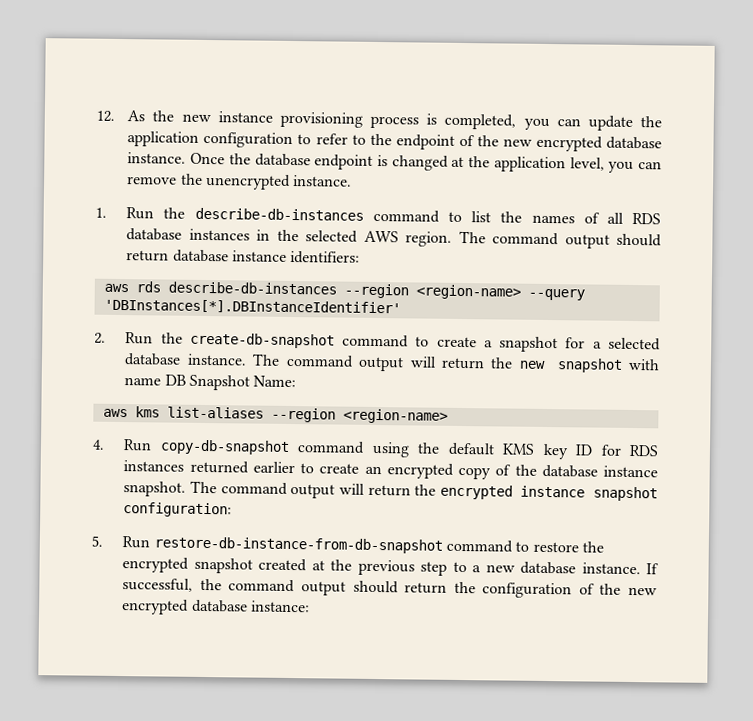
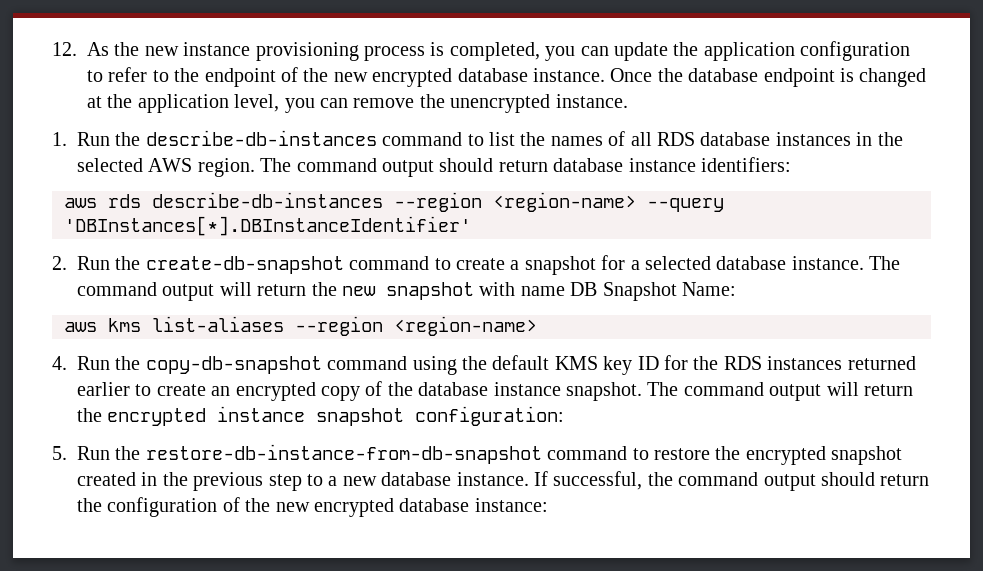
(153, 445) none -> [115,356,141,370] the
(622, 450) none -> [693,356,719,370] the
(151, 542) none -> [115,446,141,460] the
[311,560,325,571] at -> [141,472,158,486] in

